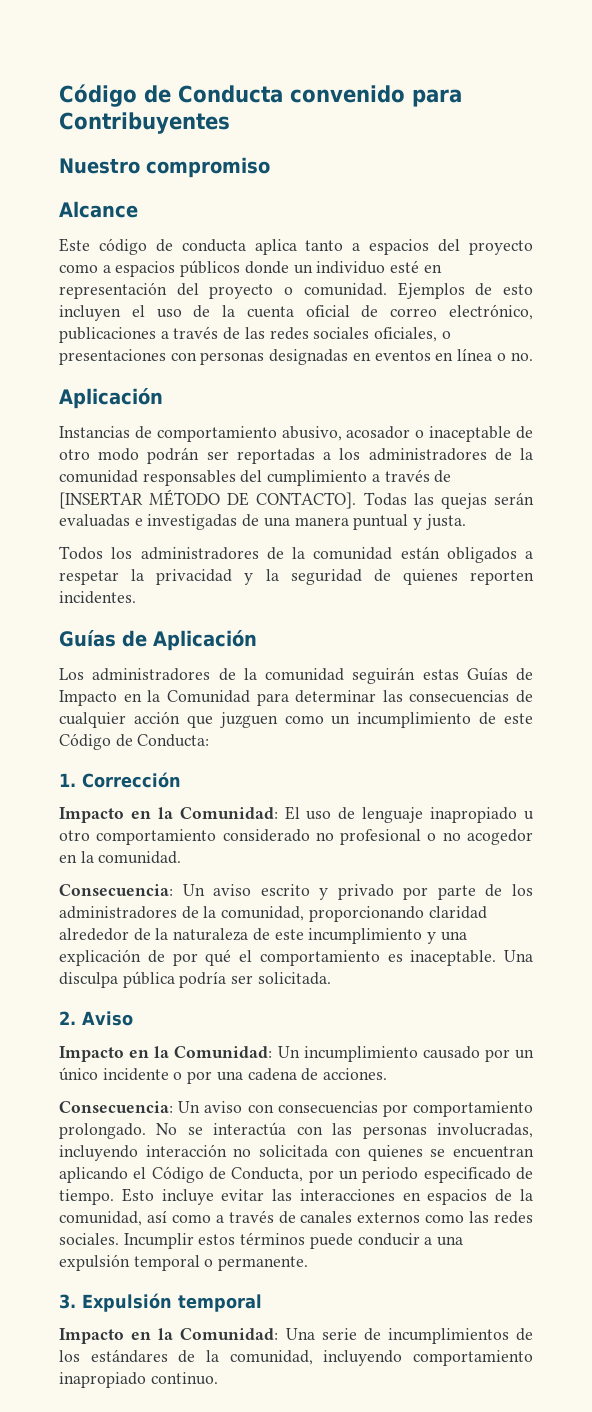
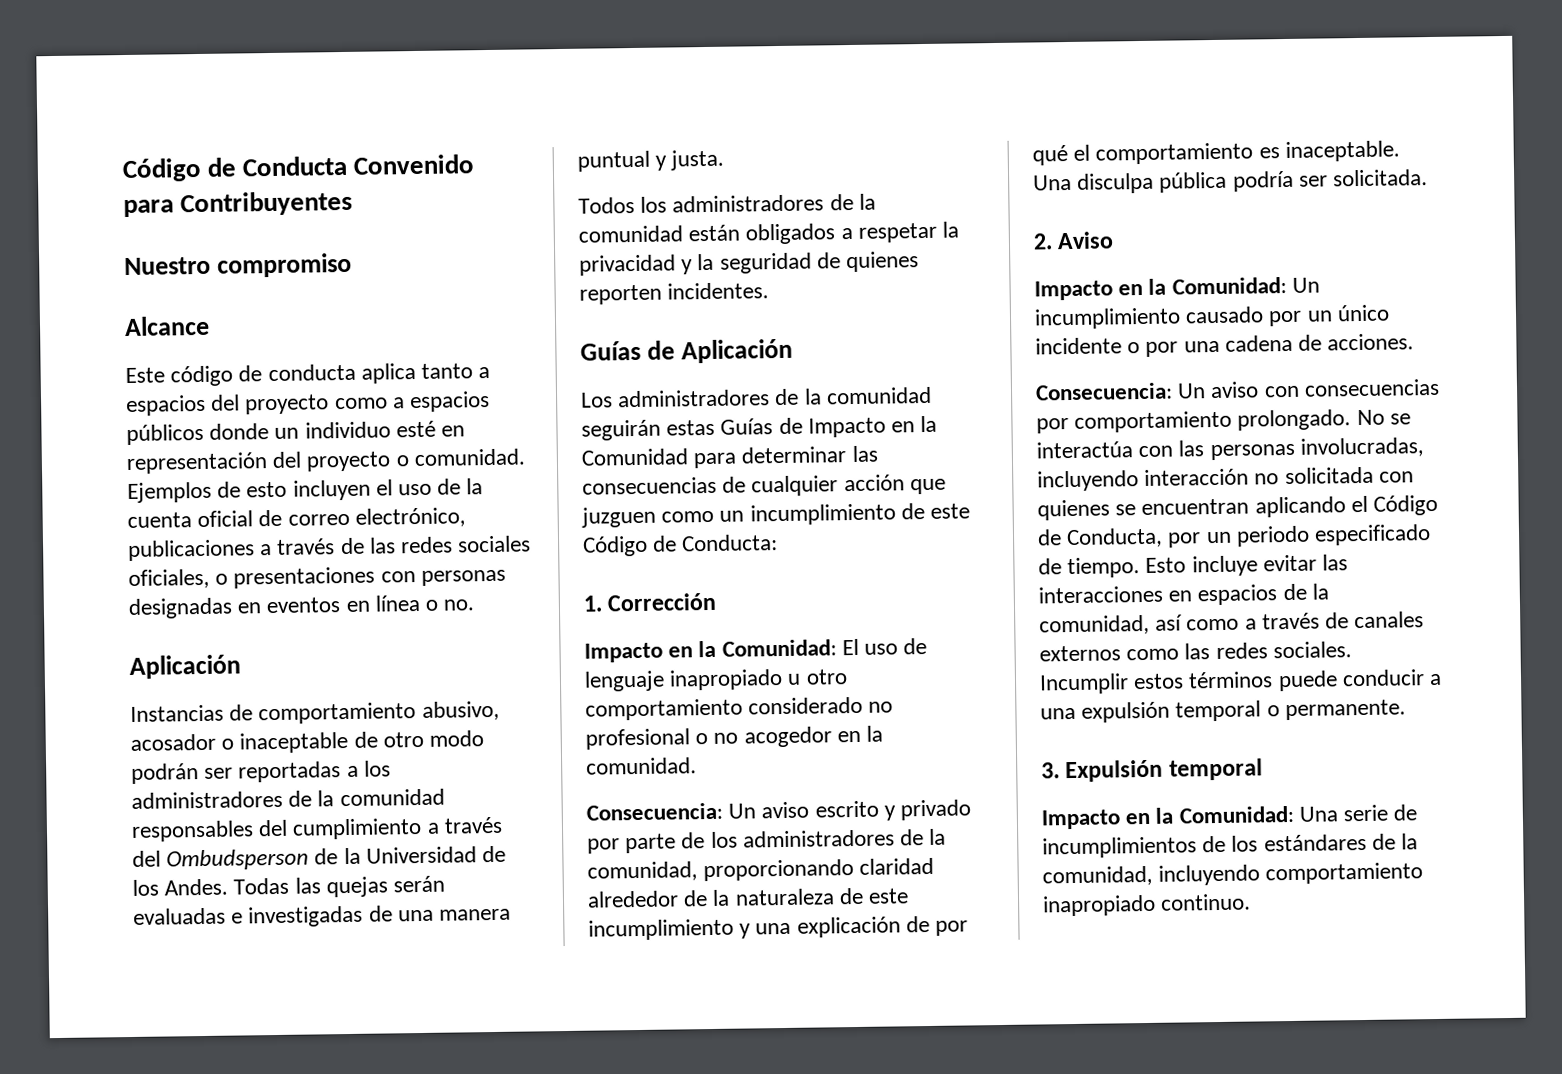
[290,85,405,103] convenido -> [353,154,475,175] Convenido
[434,470,452,483] [59,489,357,509] de [INSERTAR MÉTODO DE CONTACTO]. -> [132,845,507,871] [132,878,229,896] del Ombudsperson de la Universidad de los Andes.

